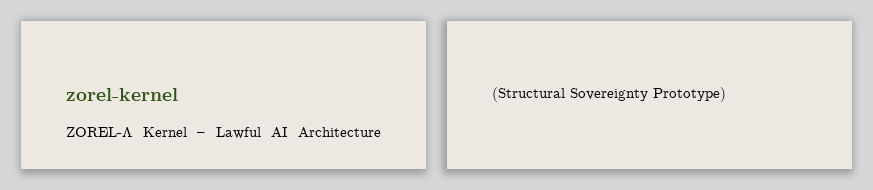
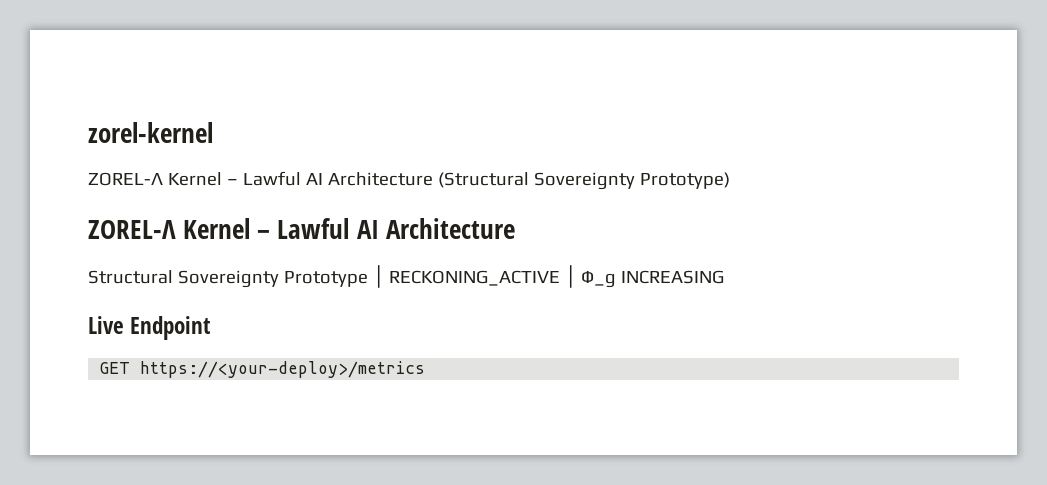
(726, 94) none -> [88,218,515,239] [88,265,724,288] [88,316,211,340] [99,361,426,378] // ZOREL-Λ Kernel – Lawful AI Architecture // Structural Sovereignty Prototype │ RECKONING_ACTIVE │ Φ_g INCREASING // Live Endpoint // GET https://<your-deploy>/metrics

